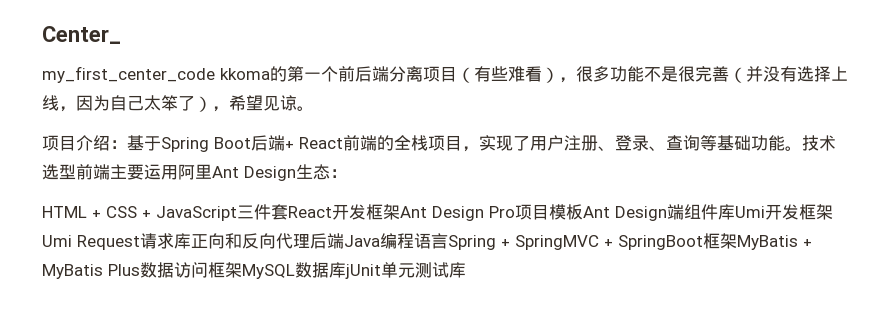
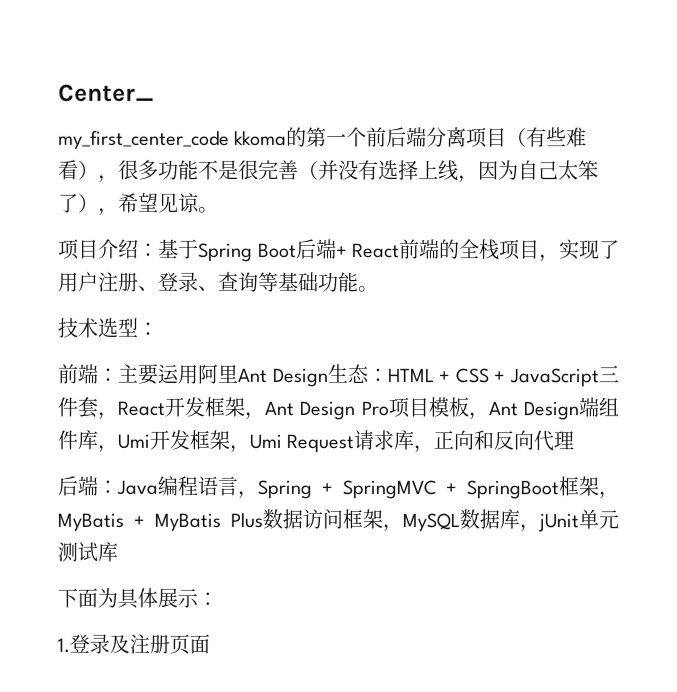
(802, 148) none -> (379, 289) //
[76,164,110,180] 前端 -> [138,321,159,336] [57,363,118,384] ： // 前端：
(347, 173) // -> (388, 375) none
(288, 212) none -> [97,411,118,420] ，
(400, 212) none -> [244,411,265,420] ，
(583, 212) none -> [467,412,489,421] ，
(735, 212) none -> [97,444,118,453] ，
(833, 212) none -> [229,444,250,453] ，
(191, 241) none -> [413,445,435,454] ，
[310,233,344,249] 后端 -> [57,475,118,496] // 后端：
(448, 241) none -> [237,490,258,499] ，
(737, 241) none -> [598,491,619,500] ，
(242, 270) none -> [381,524,403,533] ，
(346, 270) none -> [519,524,540,533] ，
(466, 270) none -> [57,587,218,609] [57,633,210,654] // 下面为具体展示： // 1.登录及注册页面

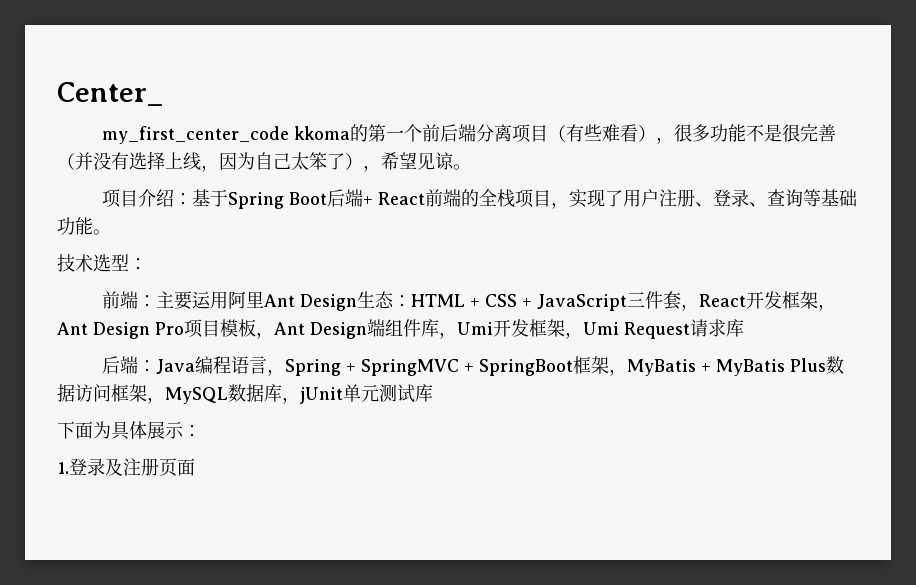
[413,430,575,454] ，正向和反向代理 -> (744, 328) none

